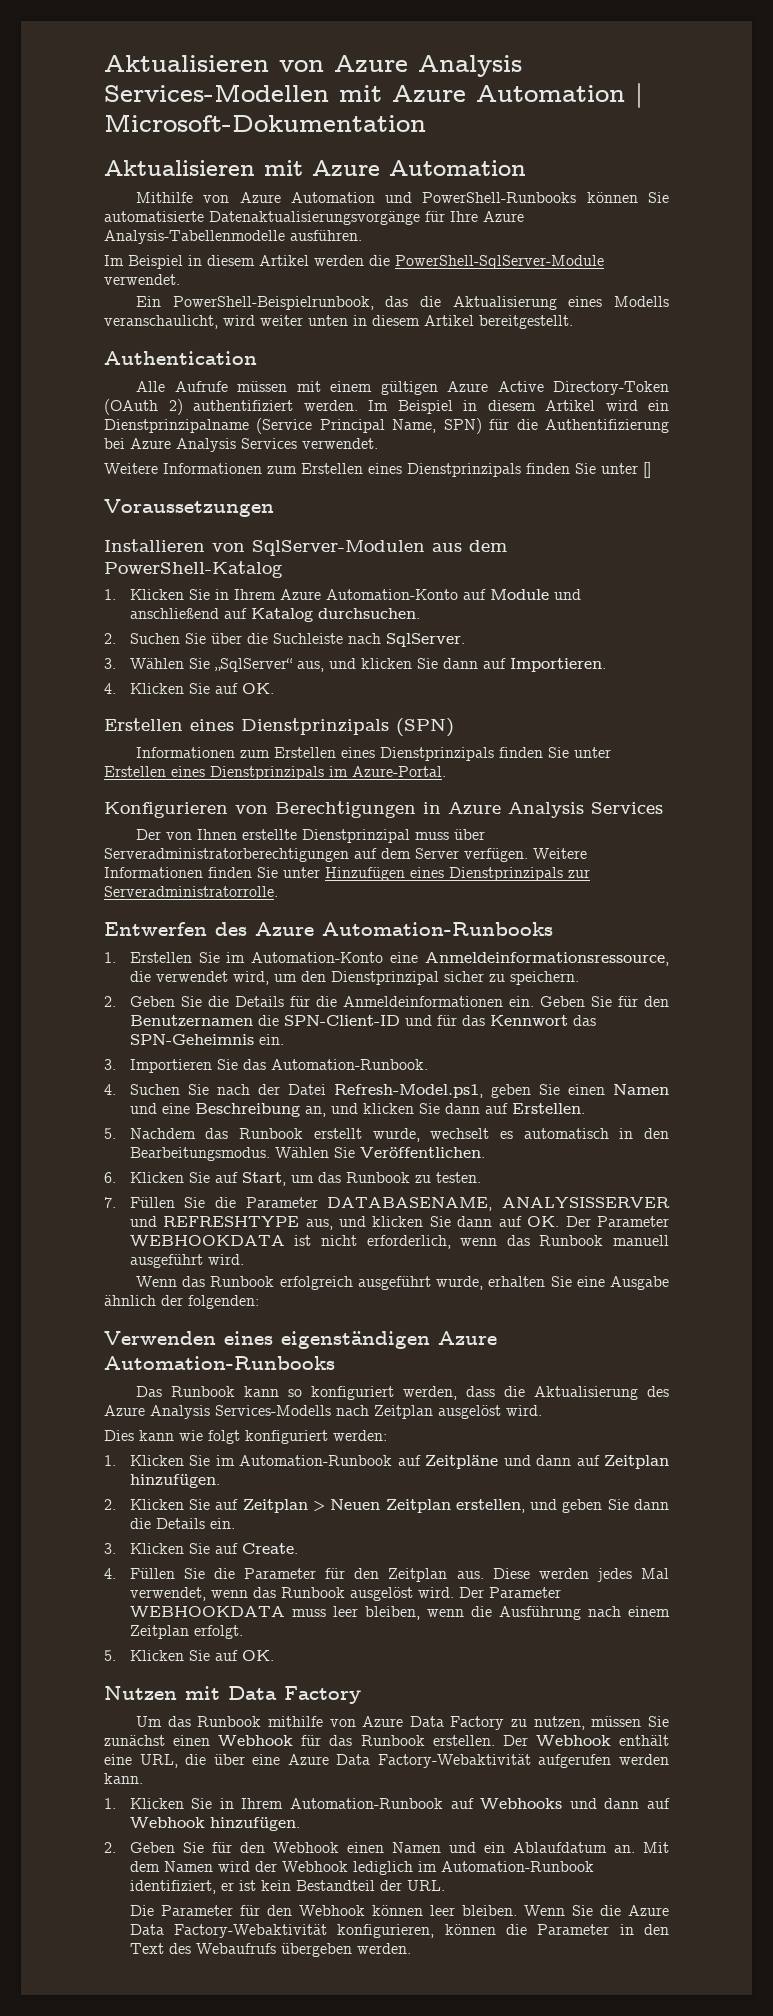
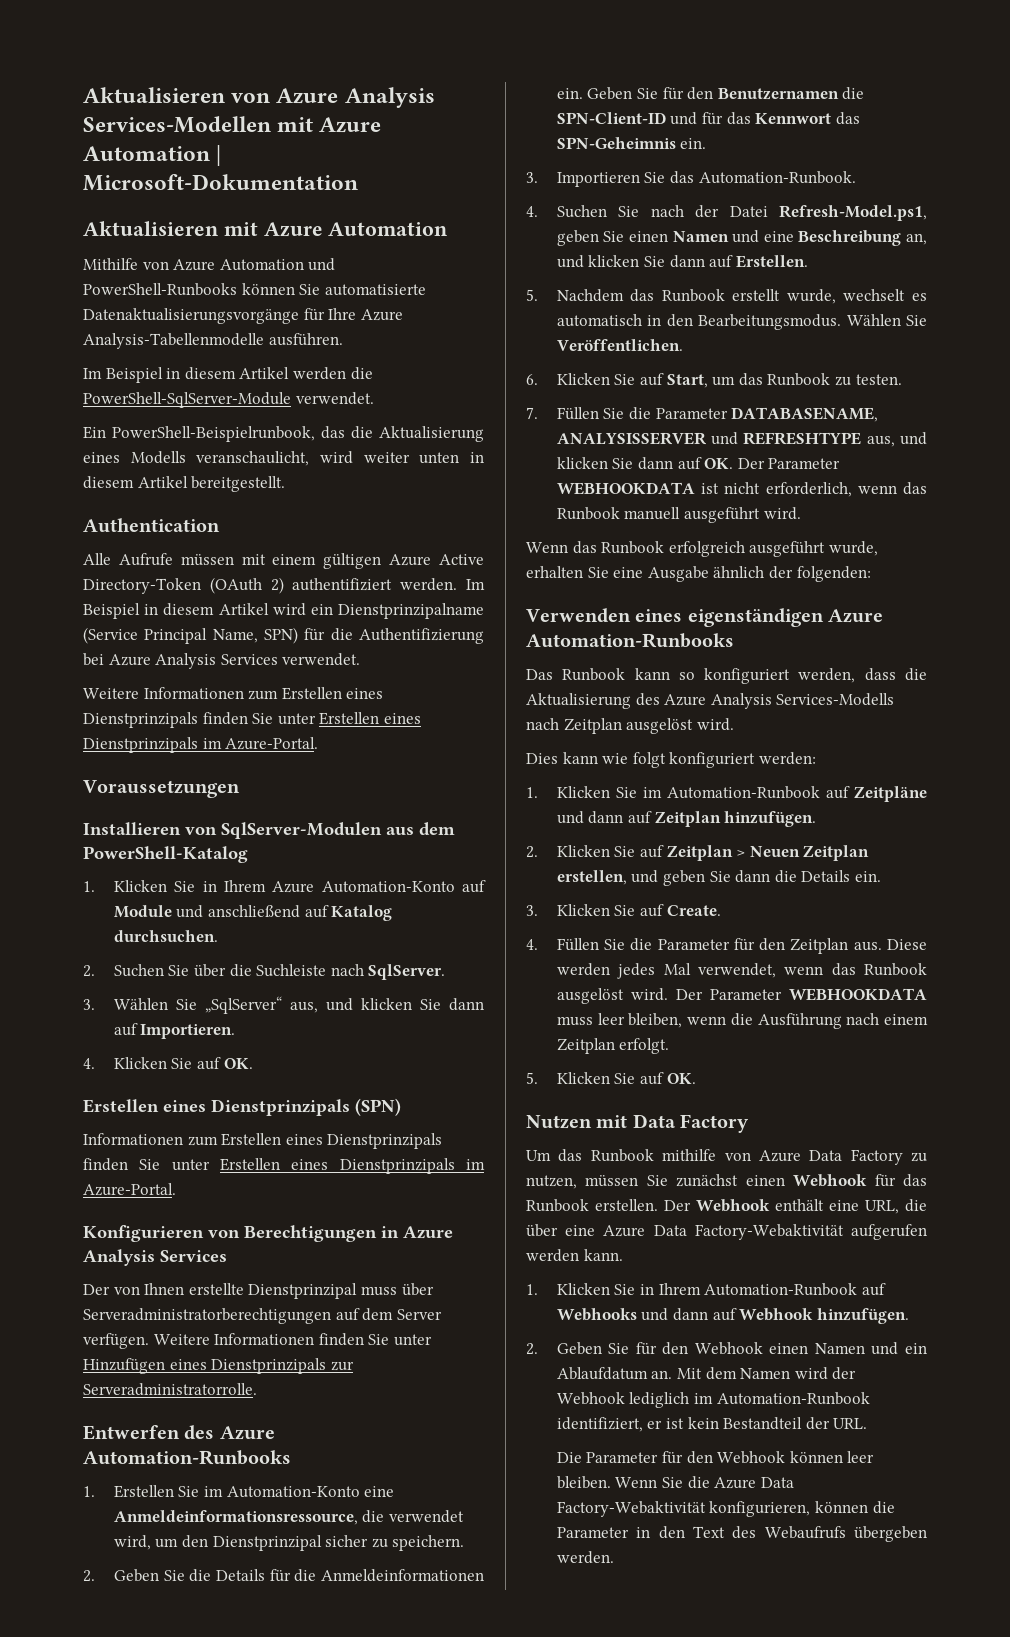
[643,462,651,478] [] -> [319,712,421,725] [83,737,319,753] Erstellen eines Dienstprinzipals im Azure-Portal.

